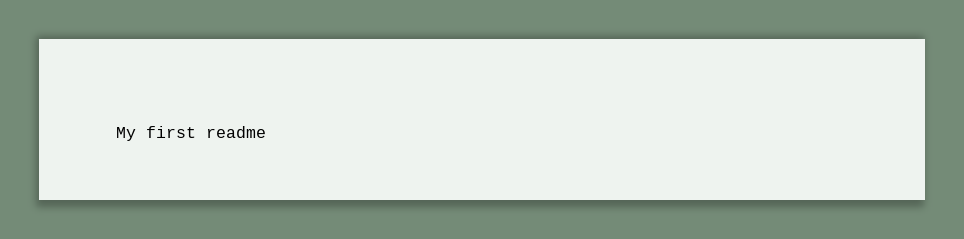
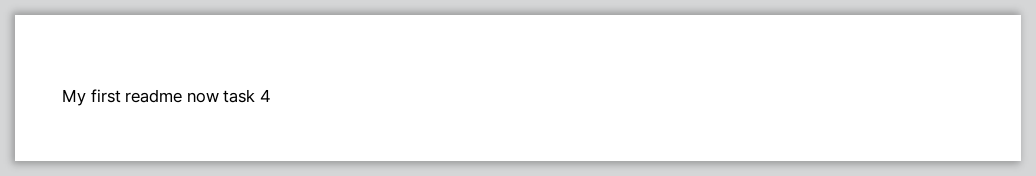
(266, 132) none -> [186,89,271,103] now task 4

